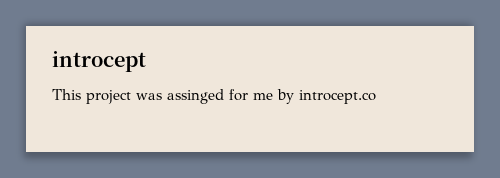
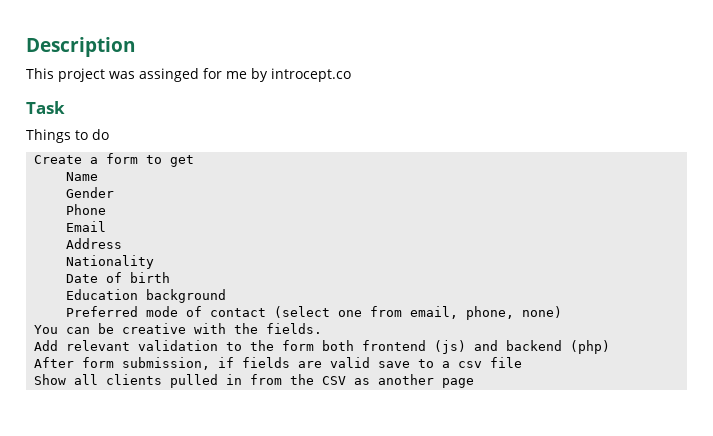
[52,51,146,72] introcept -> [26,37,135,57] Description
(376, 97) none -> [26,101,65,114] [26,129,109,143] [34,153,195,167] [66,172,99,181] [66,187,115,198] [66,204,107,215] [66,221,107,232] [66,238,123,249] [66,255,155,269] [66,272,171,283] [66,289,227,303] [66,306,563,320] [34,323,323,334] [34,340,611,354] [34,357,523,370] [34,374,475,388] // Task // Things to do // Create a form to get // Name // Gender // Phone // Email // Address // Nationality // Date of birth // Education background // Preferred mode of contact (select one from email, phone, none) // You can be creative with the fields. // Add relevant validation to the form both frontend (js) and backend (php) // After form submission, if fields are valid save to a csv file // Show all clients pulled in from the CSV as another page

